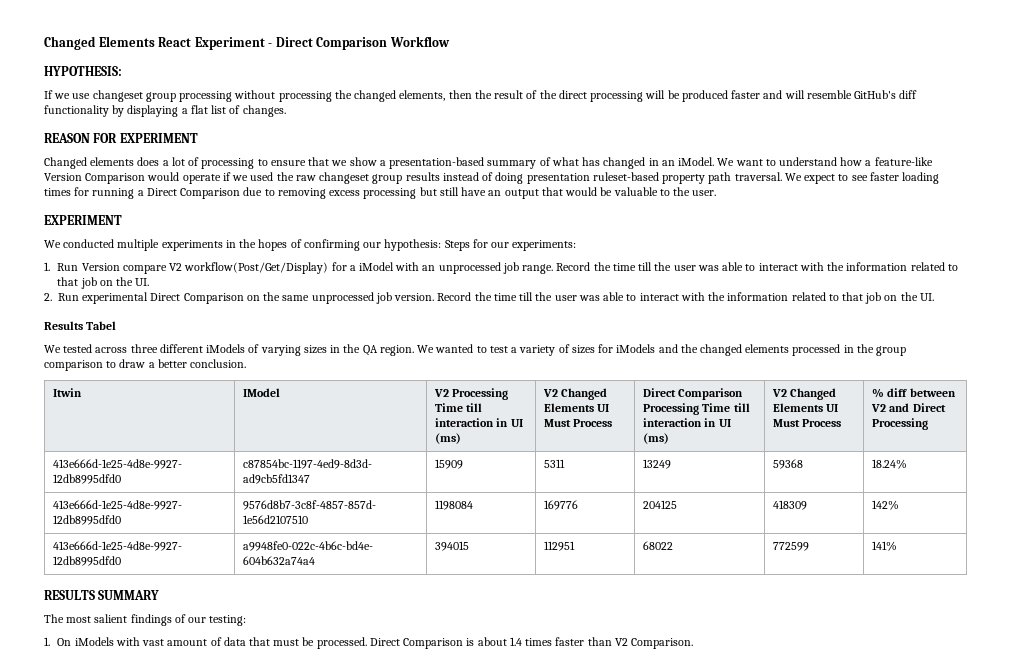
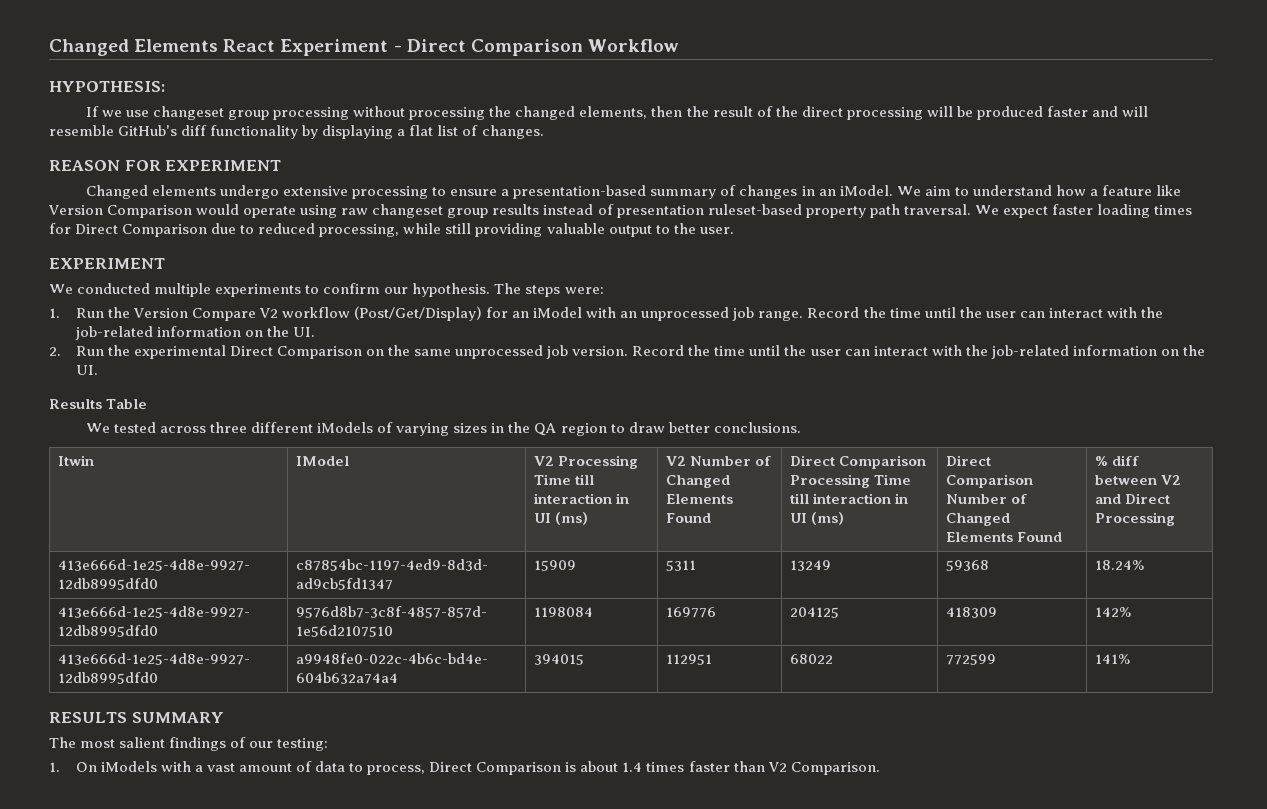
[137,157,377,169] does a lot of processing to ensure that we show -> [220,185,498,199] undergo extensive processing to ensure
[551,157,646,169] what has changed -> [739,185,798,199] changes
[735,159,763,166] want -> [924,186,951,196] aim
[874,157,933,166] feature-like -> [1101,185,1182,196] feature like
[222,172,294,181] if we used the -> [300,205,338,218] using
[495,172,524,184] doing -> (614, 209) none
[838,174,868,181] to see -> (1048, 212) none
[92,188,144,199] running a -> (71, 228) none
[277,187,658,199] removing excess processing but still have an output that would be valuable -> [258,223,652,237] reduced processing, while still providing valuable output
[225,239,577,251] [44,262,356,274] in the hopes of confirming our hypothesis: Steps for our experiments: // 1. Run Version compare V2 workflow(Post/Get/Display) for a -> [305,283,604,297] [49,306,530,321] to confirm our hypothesis. The steps were: // 1. Run the Version Compare V2 workflow (Post/Get/Display) for an
[638,262,958,271] [57,277,97,289] till the user was able to interact with the information related to that job -> [924,307,1163,318] [74,326,241,340] until the user can interact with the job-related information
(79, 297) none -> [107,345,130,356] the
[519,292,882,304] till the user was able to interact with the information related to that job -> [749,345,1157,359] until the user can interact with the job-related information
[86,321,117,330] Tabel -> [106,399,148,409] Table
[379,344,907,356] [44,359,247,371] region. We wanted to test a variety of sizes for iModels and the changed elements processed in the group comparison to draw a better conclusion. -> [560,422,801,436] region to draw better conclusions.
[561,388,608,400] [544,403,610,412] [544,419,613,427] Changed Elements UI Must Process -> [690,456,772,466] [666,475,731,488] [666,494,734,504] [666,513,712,523] Number of Changed Elements Found
[772,388,837,400] [773,403,839,412] [773,419,842,427] V2 Changed Elements UI Must Process -> [946,455,992,466] [946,474,1034,488] [946,494,1028,504] [946,513,1011,526] [946,532,1063,542] Direct Comparison Number of Changed Elements Found
(140, 641) none -> [194,765,203,772] a
[248,637,367,649] that must be processed. -> [349,763,426,775] to process,

